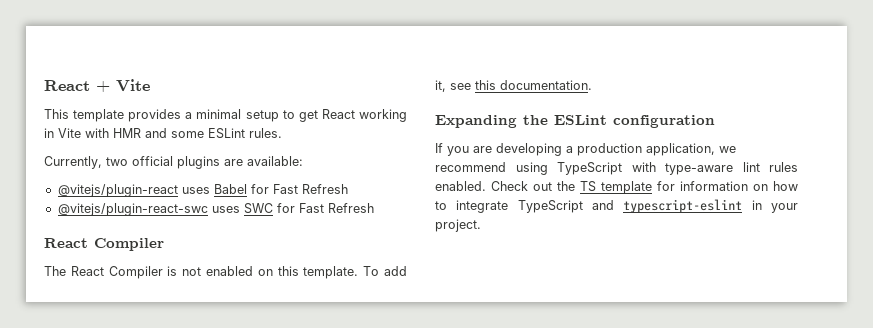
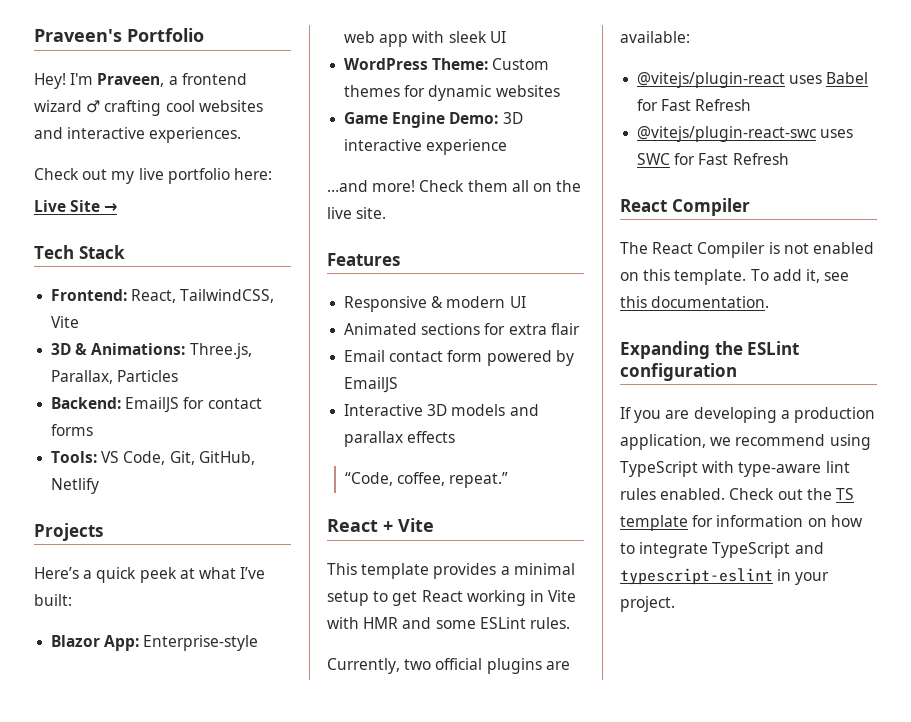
(44, 85) none -> [34,28,204,42] [34,73,247,89] [34,100,263,116] [34,127,242,143] [34,168,272,184] [34,200,118,212] [34,245,125,259] [51,289,275,303] [51,316,80,328] [51,343,252,359] [51,370,179,384] [51,397,262,413] [51,424,94,436] [51,451,255,465] [51,478,100,494] [34,523,103,541] [34,567,266,583] [34,594,72,606] [51,635,259,651] [344,31,506,47] [344,58,550,70] [344,85,560,101] [344,112,523,128] [344,139,508,155] [327,180,582,192] [327,207,387,219] [327,253,400,266] [344,296,526,312] [344,323,580,335] [344,350,574,366] [344,377,399,393] [344,404,539,416] [344,431,456,447] [345,472,509,488] Praveen's Portfolio // Hey! I'm Praveen, a frontend wizard ♂ crafting cool websites and interactive experiences. // Check out my live portfolio here: // Live Site → // Tech Stack // Frontend: React, TailwindCSS, Vite // 3D & Animations: Three.js, Parallax, Particles // Backend: EmailJS for contact forms // Tools: VS Code, Git, GitHub, Netlify // Projects // Here’s a quick peek at what I’ve built: // Blazor App: Enterprise-style web app with sleek UI // WordPress Theme: Custom themes for dynamic websites // Game Engine Demo: 3D interactive experience // …and more! Check them all on the live site. // Features // Responsive & modern UI // Animated sections for extra flair // Email contact form powered by EmailJS // Interactive 3D models and parallax effects // “Code, coffee, repeat.” //

